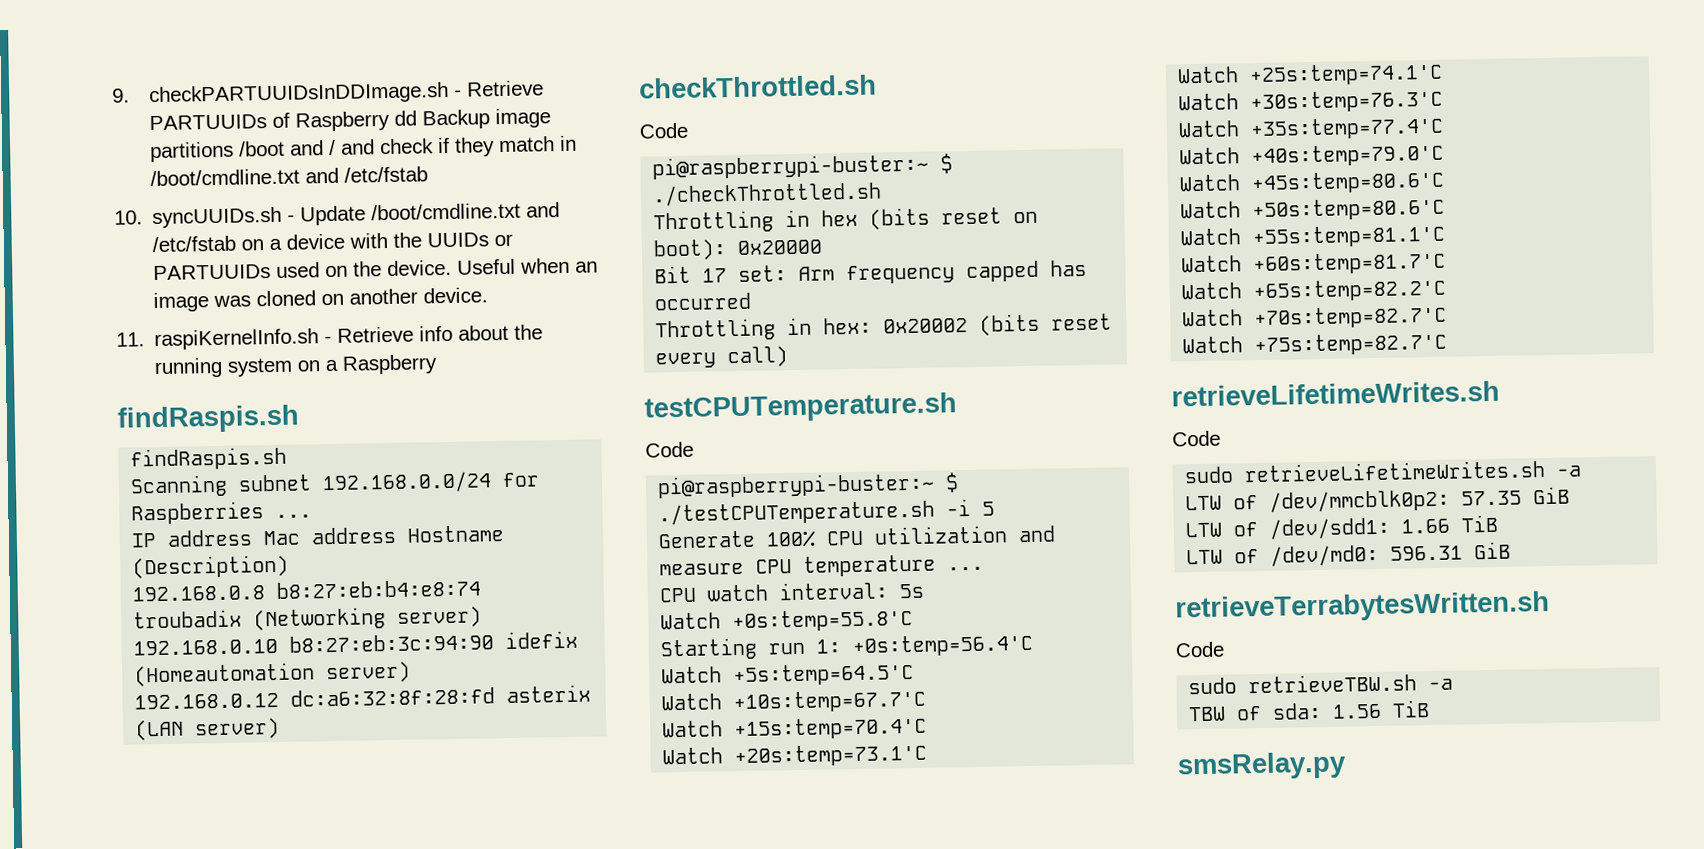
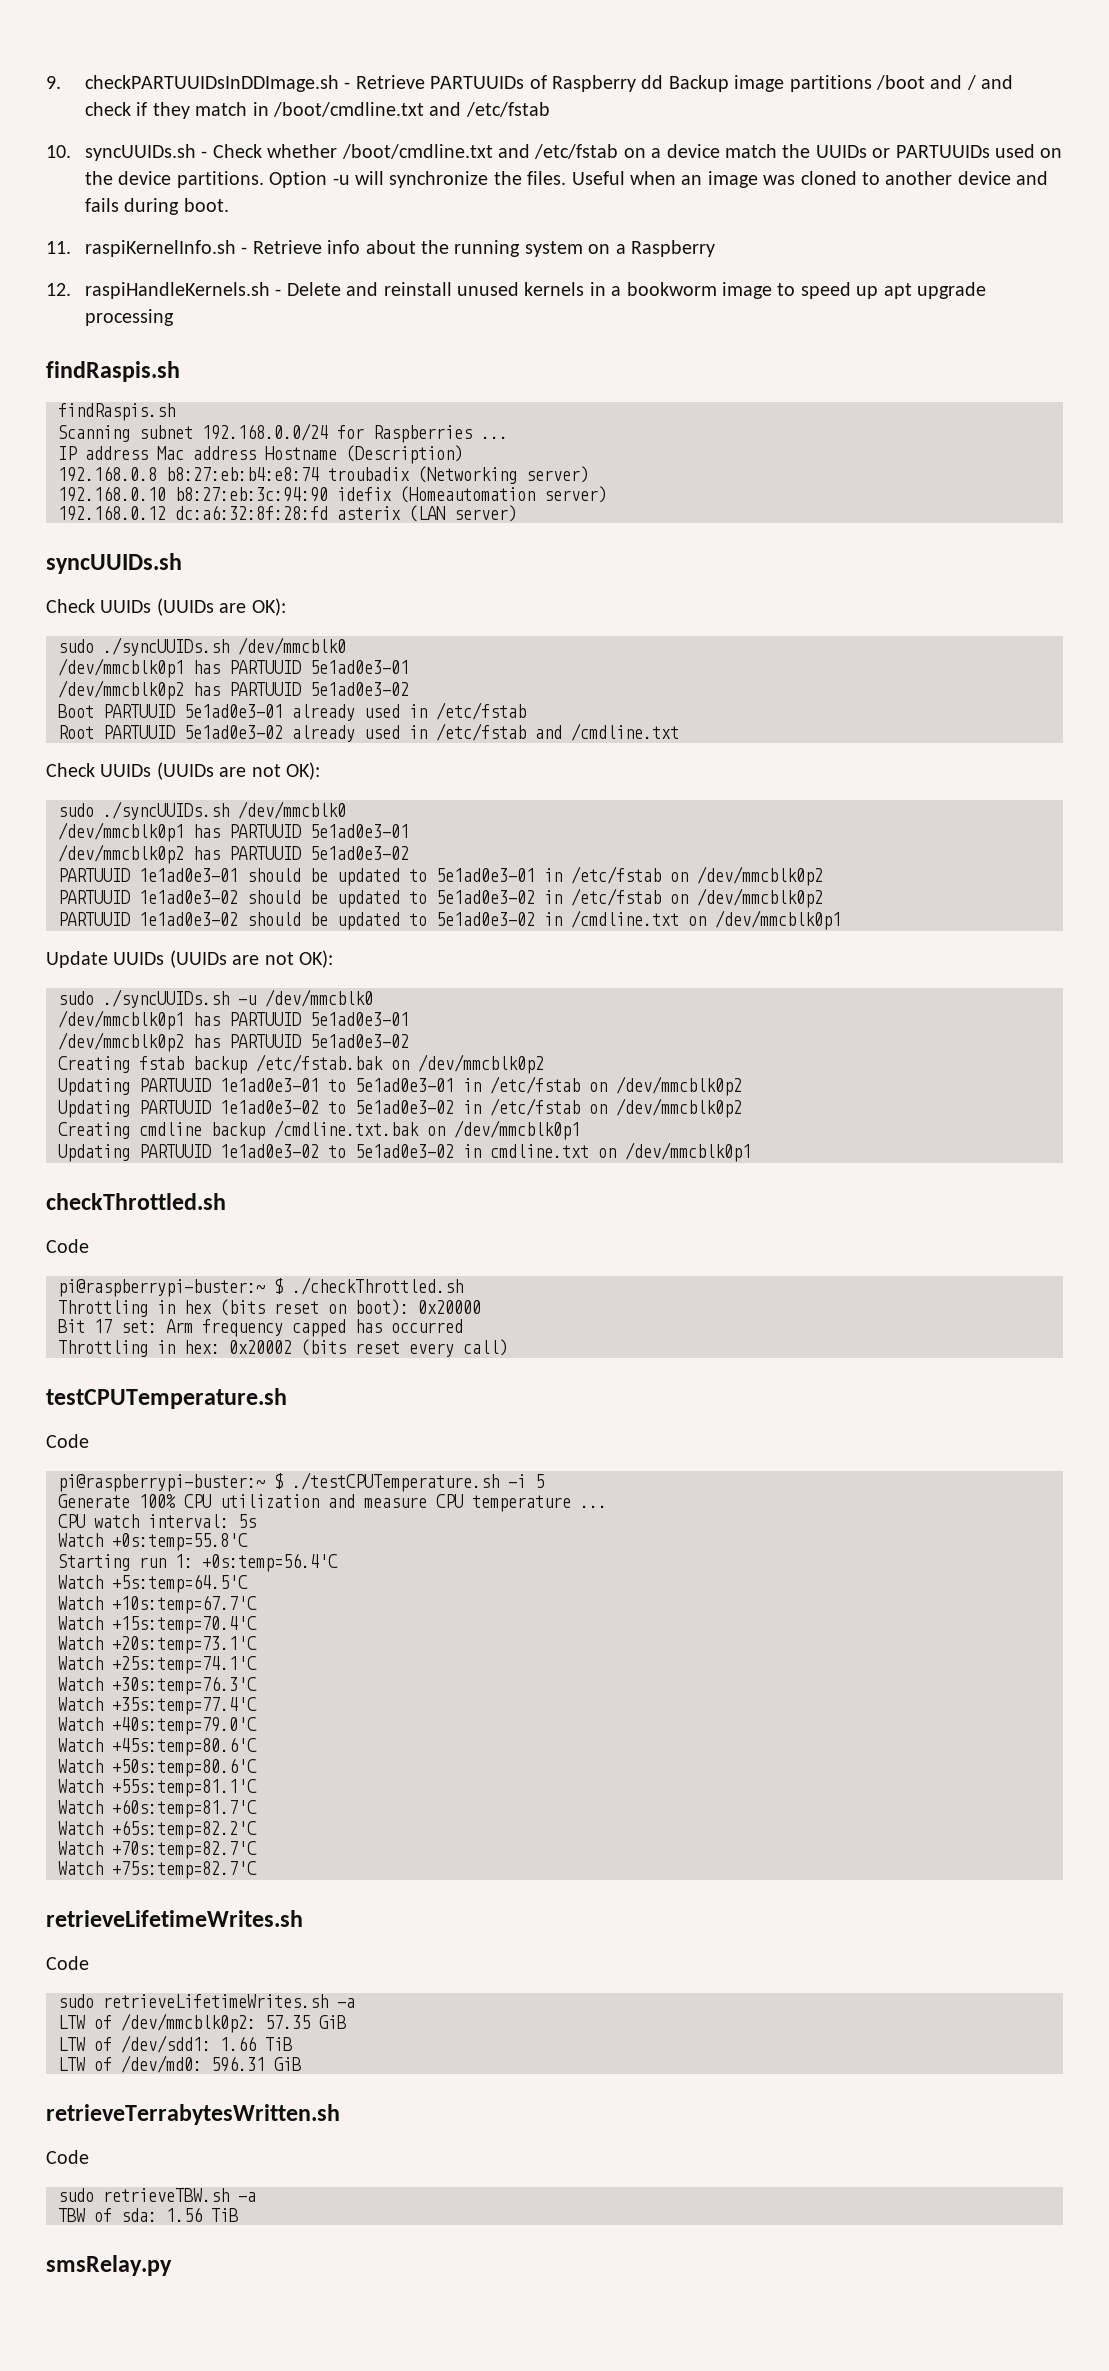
[300,205,367,226] Update -> [212,144,338,158] Check whether
[349,232,389,249] with -> [724,144,777,158] match
[387,259,453,277] device. -> [118,171,567,188] device partitions. Option -u will synchronize the files.
[321,287,489,306] on another device. -> [861,171,1049,185] [84,198,229,215] to another device and fails during boot.
(439, 364) none -> [46,282,986,299] [84,309,174,326] // 12. raspiHandleKernels.sh - Delete and reinstall unused kernels in a bookworm image to speed up apt upgrade processing
(281, 728) none -> [46,553,182,574] [46,598,286,616] [58,637,346,656] [58,658,409,678] [58,680,409,700] [58,702,526,721] [58,723,679,742] [46,762,320,780] [58,801,346,820] [58,822,409,842] [58,844,409,864] [58,866,823,886] [58,888,823,908] [58,910,841,930] [46,950,333,968] [58,989,373,1008] [58,1010,409,1030] [58,1032,409,1052] [58,1054,544,1074] [58,1076,742,1096] [58,1098,742,1118] [58,1120,580,1140] [58,1142,751,1162] // syncUUIDs.sh // Check UUIDs (UUIDs are OK): // sudo ./syncUUIDs.sh /dev/mmcblk0 // /dev/mmcblk0p1 has PARTUUID 5e1ad0e3-01 // /dev/mmcblk0p2 has PARTUUID 5e1ad0e3-02 // Boot PARTUUID 5e1ad0e3-01 already used in /etc/fstab // Root PARTUUID 5e1ad0e3-02 already used in /etc/fstab and /cmdline.txt // Check UUIDs (UUIDs are not OK): // sudo ./syncUUIDs.sh /dev/mmcblk0 // /dev/mmcblk0p1 has PARTUUID 5e1ad0e3-01 // /dev/mmcblk0p2 has PARTUUID 5e1ad0e3-02 // PARTUUID 1e1ad0e3-01 should be updated to 5e1ad0e3-01 in /etc/fstab on /dev/mmcblk0p2 // PARTUUID 1e1ad0e3-02 should be updated to 5e1ad0e3-02 in /etc/fstab on /dev/mmcblk0p2 // PARTUUID 1e1ad0e3-02 should be updated to 5e1ad0e3-02 in /cmdline.txt on /dev/mmcblk0p1 // Update UUIDs (UUIDs are not OK): // sudo ./syncUUIDs.sh -u /dev/mmcblk0 // /dev/mmcblk0p1 has PARTUUID 5e1ad0e3-01 // /dev/mmcblk0p2 has PARTUUID 5e1ad0e3-02 // Creating fstab backup /etc/fstab.bak on /dev/mmcblk0p2 // Updating PARTUUID 1e1ad0e3-01 to 5e1ad0e3-01 in /etc/fstab on /dev/mmcblk0p2 // Updating PARTUUID 1e1ad0e3-02 to 5e1ad0e3-02 in /etc/fstab on /dev/mmcblk0p2 // Creating cmdline backup /cmdline.txt.bak on /dev/mmcblk0p1 // Updating PARTUUID 1e1ad0e3-02 to 5e1ad0e3-02 in cmdline.txt on /dev/mmcblk0p1

